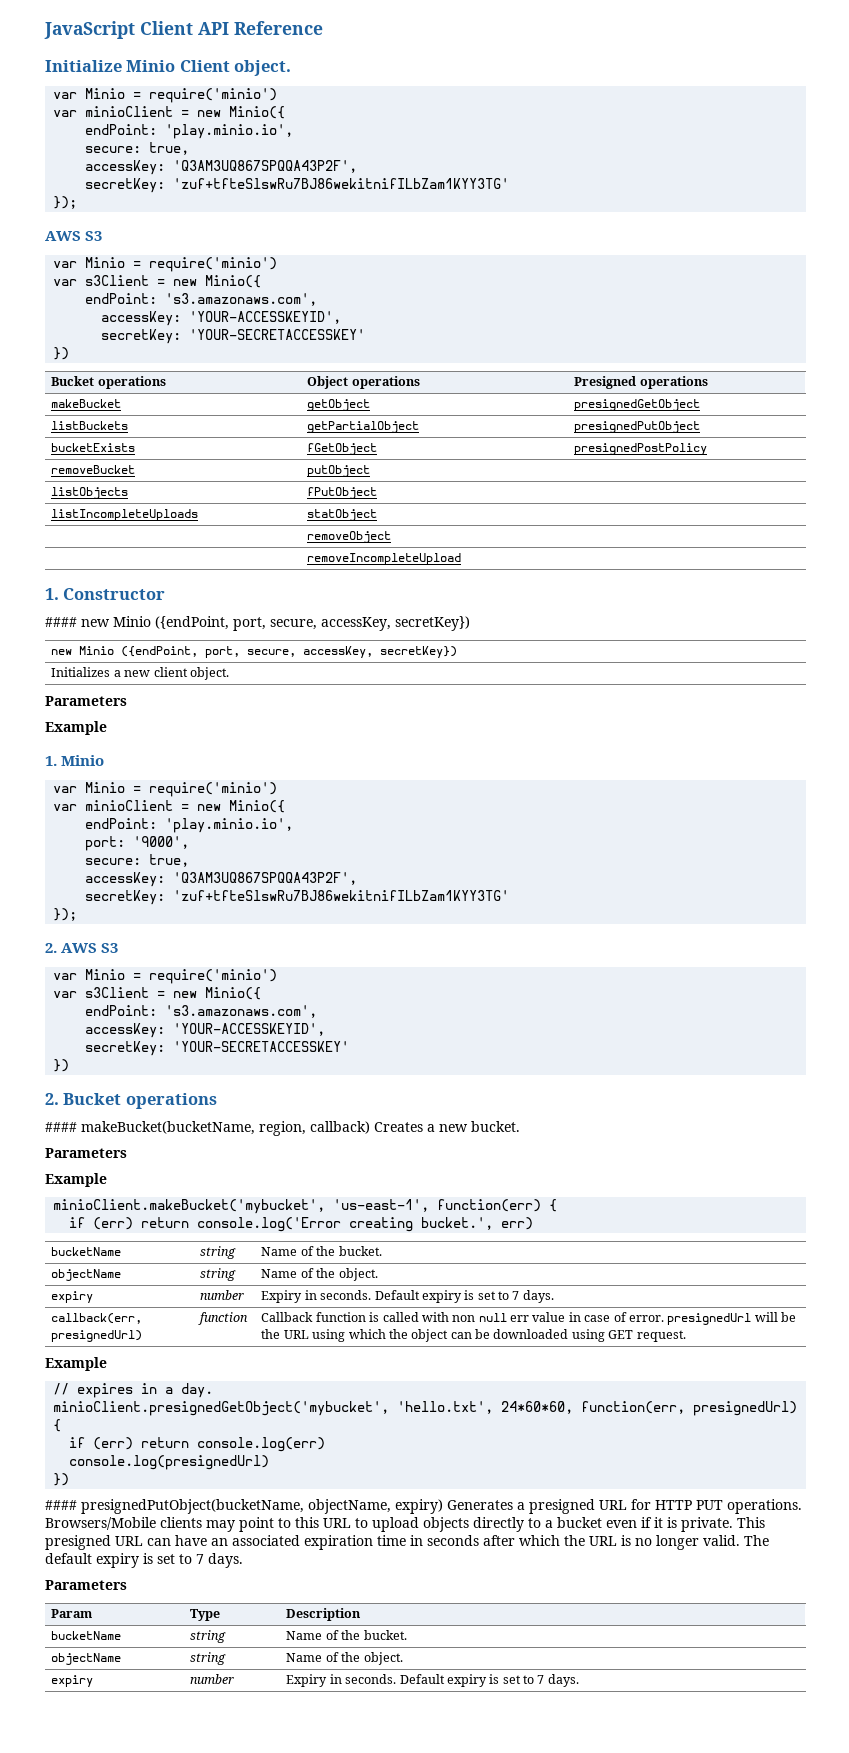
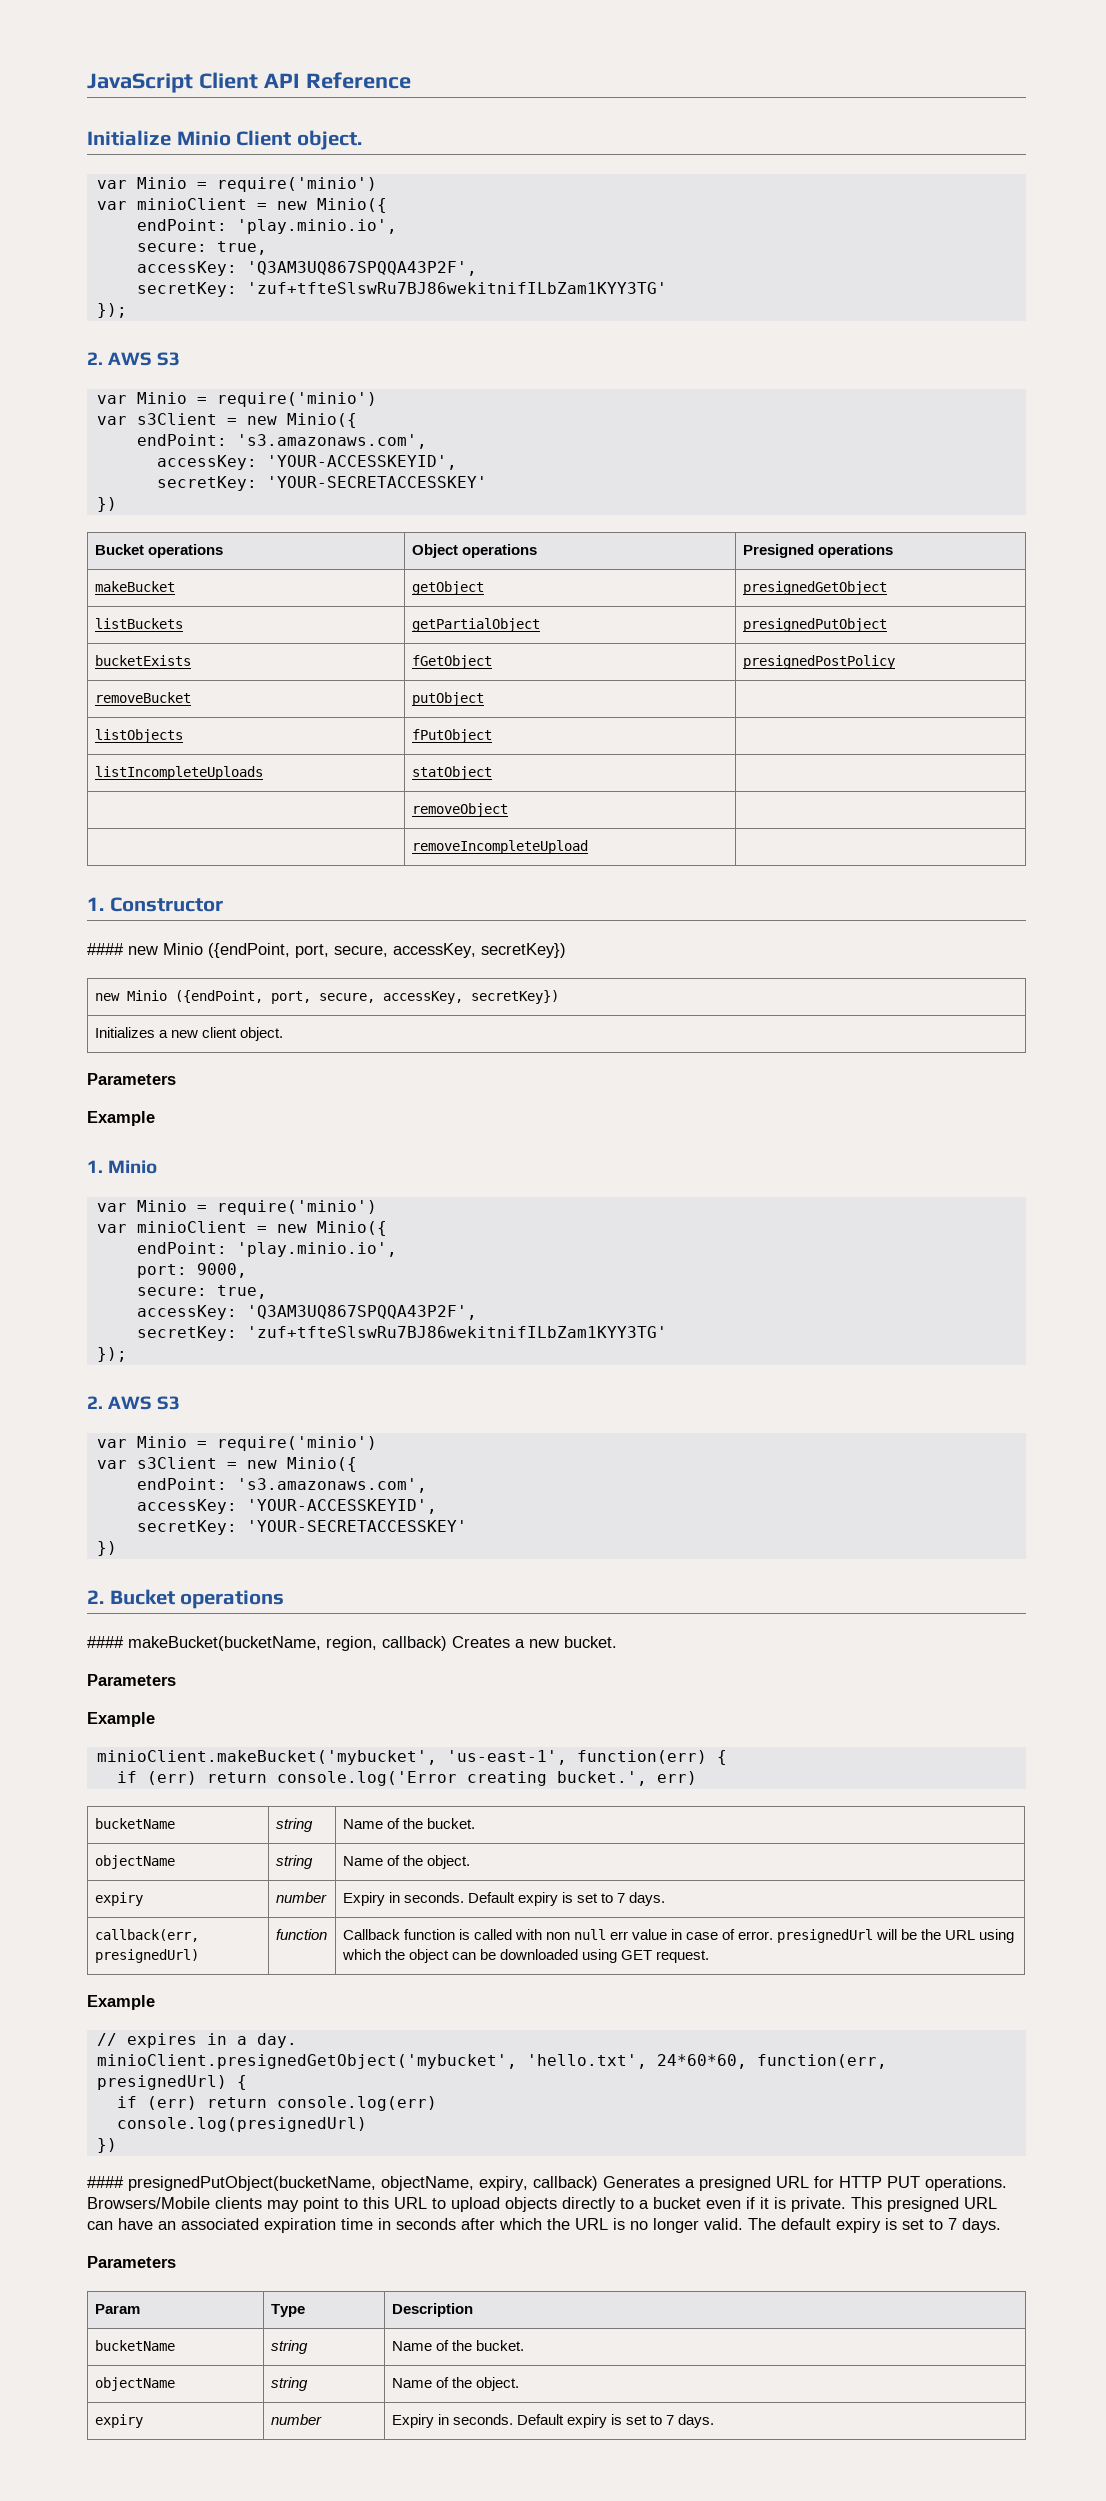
(78, 202) none -> [87,352,103,365] 2.
[133,836,190,849] '9000', -> [196,1263,247,1278] 9000,
[395,1499,443,1514] expiry) -> [479,2176,598,2191] expiry, callback)

